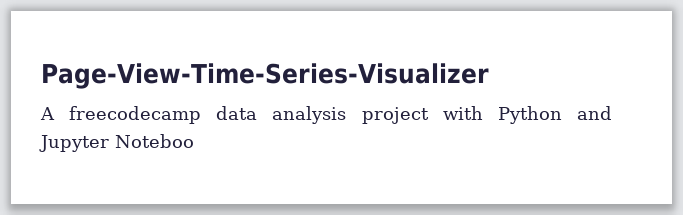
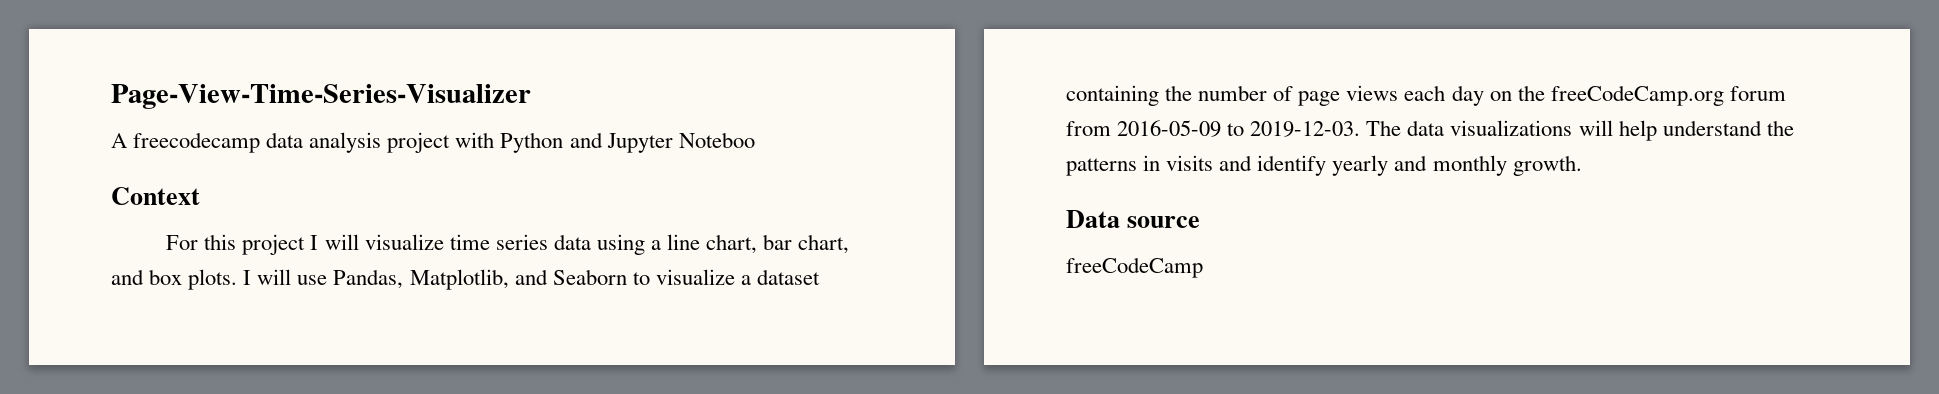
(194, 141) none -> [111,187,200,205] [166,234,850,255] [111,269,820,290] [1066,85,1786,106] [1066,120,1794,141] [1066,155,1582,176] [1066,210,1201,228] [1066,257,1203,278] // Context // For this project I will visualize time series data using a line chart, bar chart, and box plots. I will use Pandas, Matplotlib, and Seaborn to visualize a dataset containing the number of page views each day on the freeCodeCamp.org forum from 2016-05-09 to 2019-12-03. The data visualizations will help understand the patterns in visits and identify yearly and monthly growth. // Data source // freeCodeCamp

